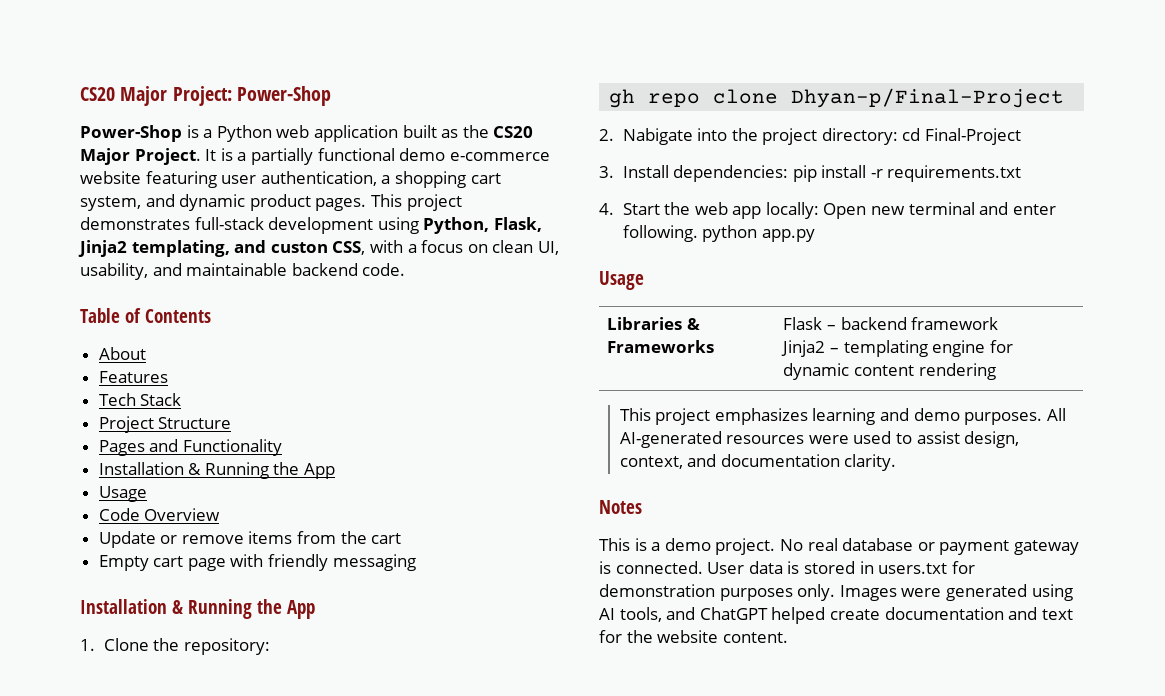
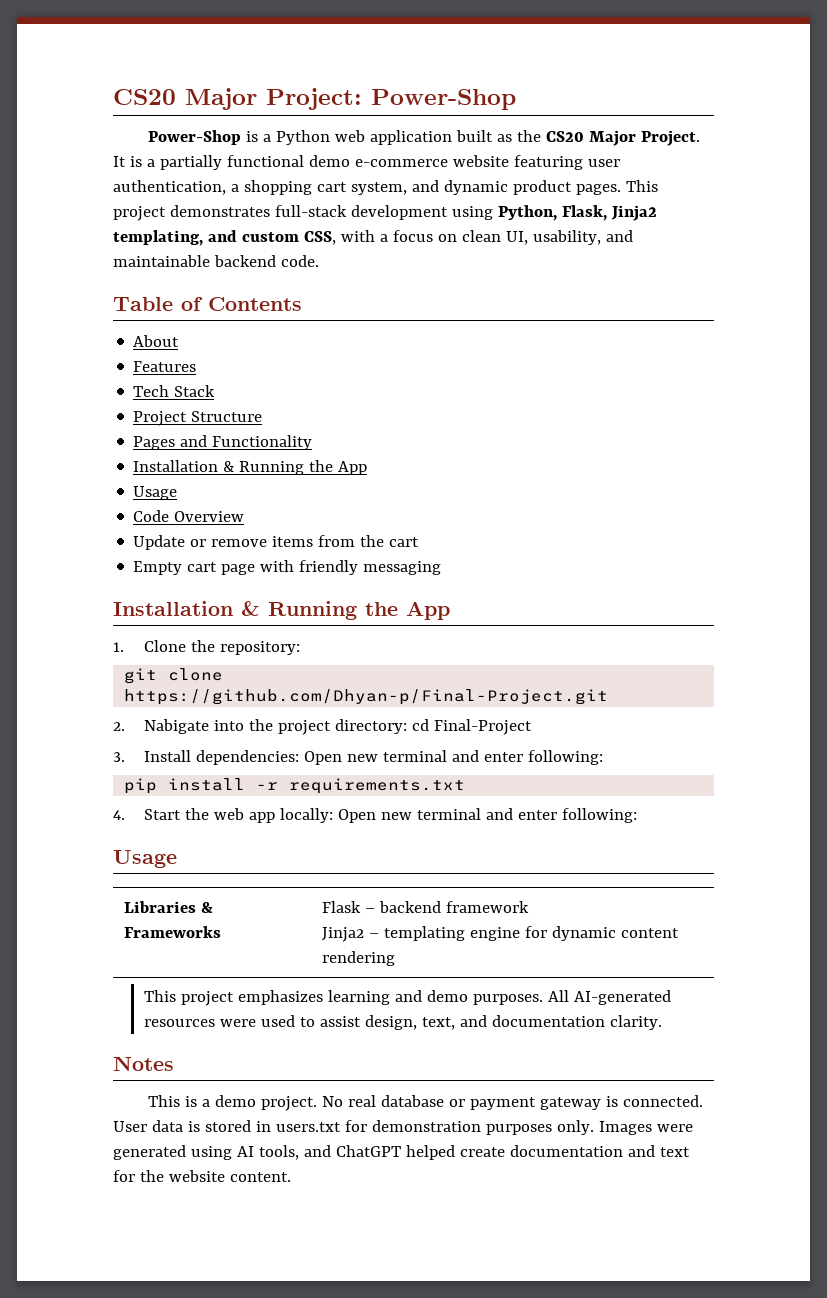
[270,242,328,253] custon -> [241,232,299,242] custom
[609,88,1065,108] gh repo clone Dhyan-p/Final-Project -> [124,668,224,684] [124,689,609,705] git clone https://github.com/Dhyan-p/Final-Project.git
(789, 173) none -> [304,750,603,765] Open new terminal and enter following: //
[622,225,815,242] following. python app.py -> [561,808,637,823] following:
[619,456,683,469] context, -> [421,1017,455,1030] text,

